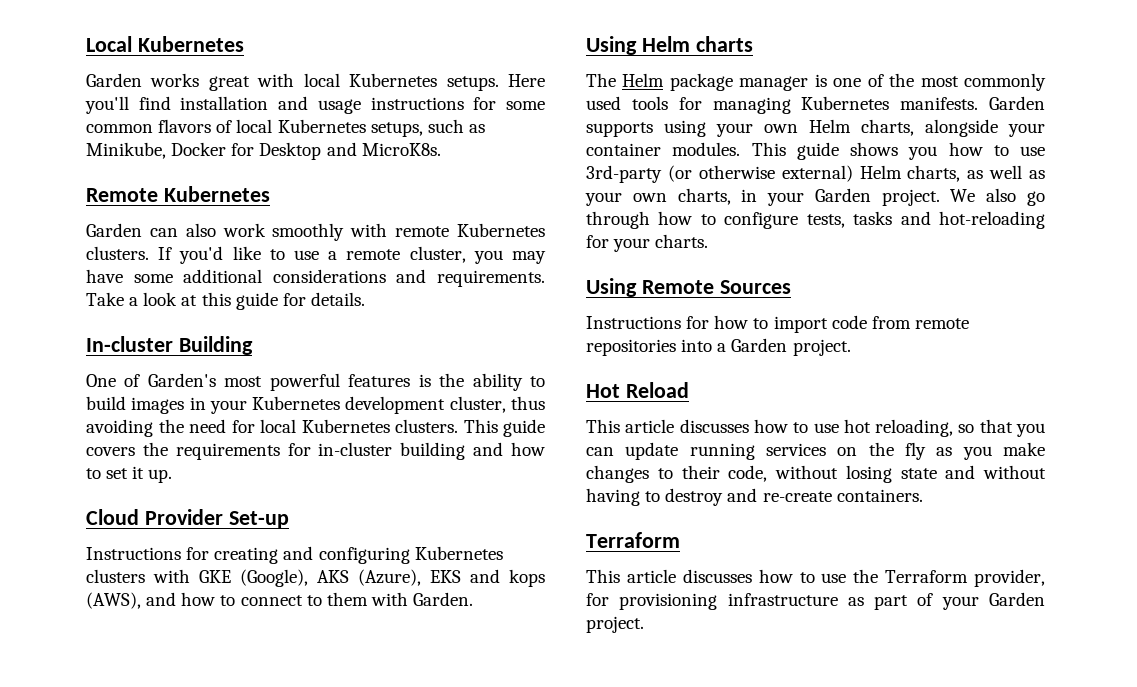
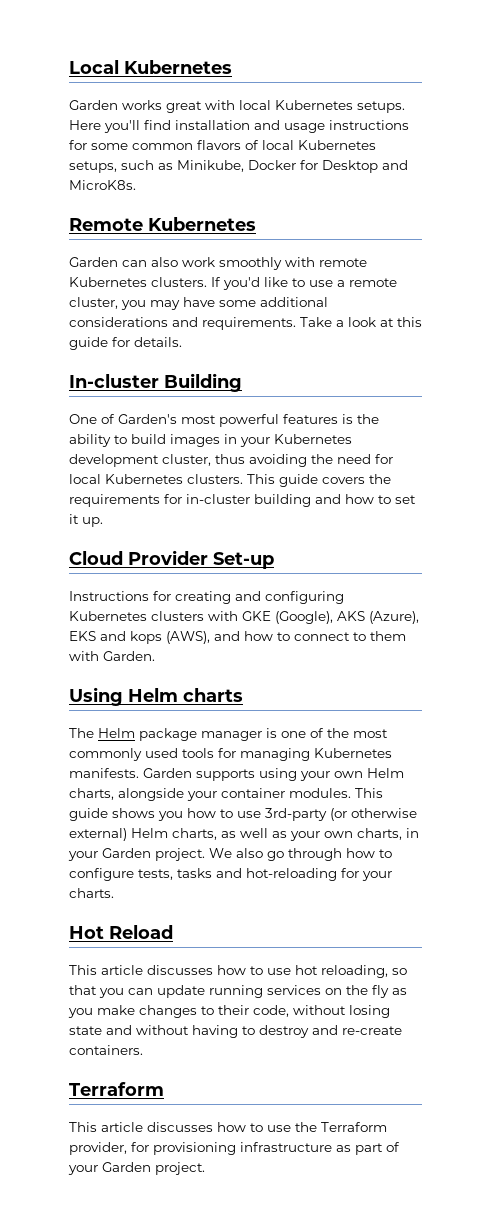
[586,278,791,297] [586,315,969,333] [586,338,851,356] // Using Remote Sources // Instructions for how to import code from remote repositories into a Garden project. -> (114, 893) none

